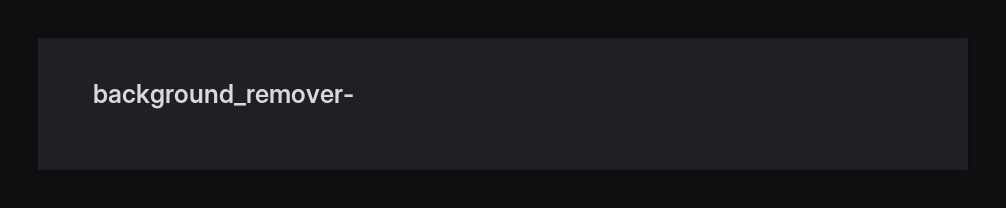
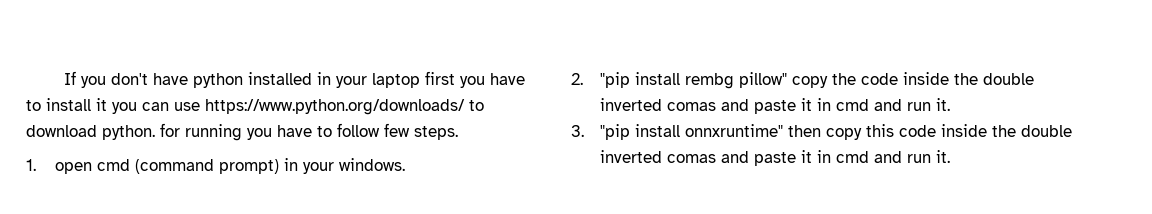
[93,84,354,109] background_remover- -> [63,71,525,88] [26,98,484,115] [26,123,458,141] [26,158,405,174] [571,72,1034,89] [599,98,950,114] [571,124,1072,140] [599,150,950,166] If you don't have python installed in your laptop first you have to install it you can use https://www.python.org/downloads/ to download python. for running you have to follow few steps. // 1. open cmd (command prompt) in your windows. // 2. "pip install rembg pillow" copy the code inside the double inverted comas and paste it in cmd and run it. // 3. "pip install onnxruntime" then copy this code inside the double inverted comas and paste it in cmd and run it.

